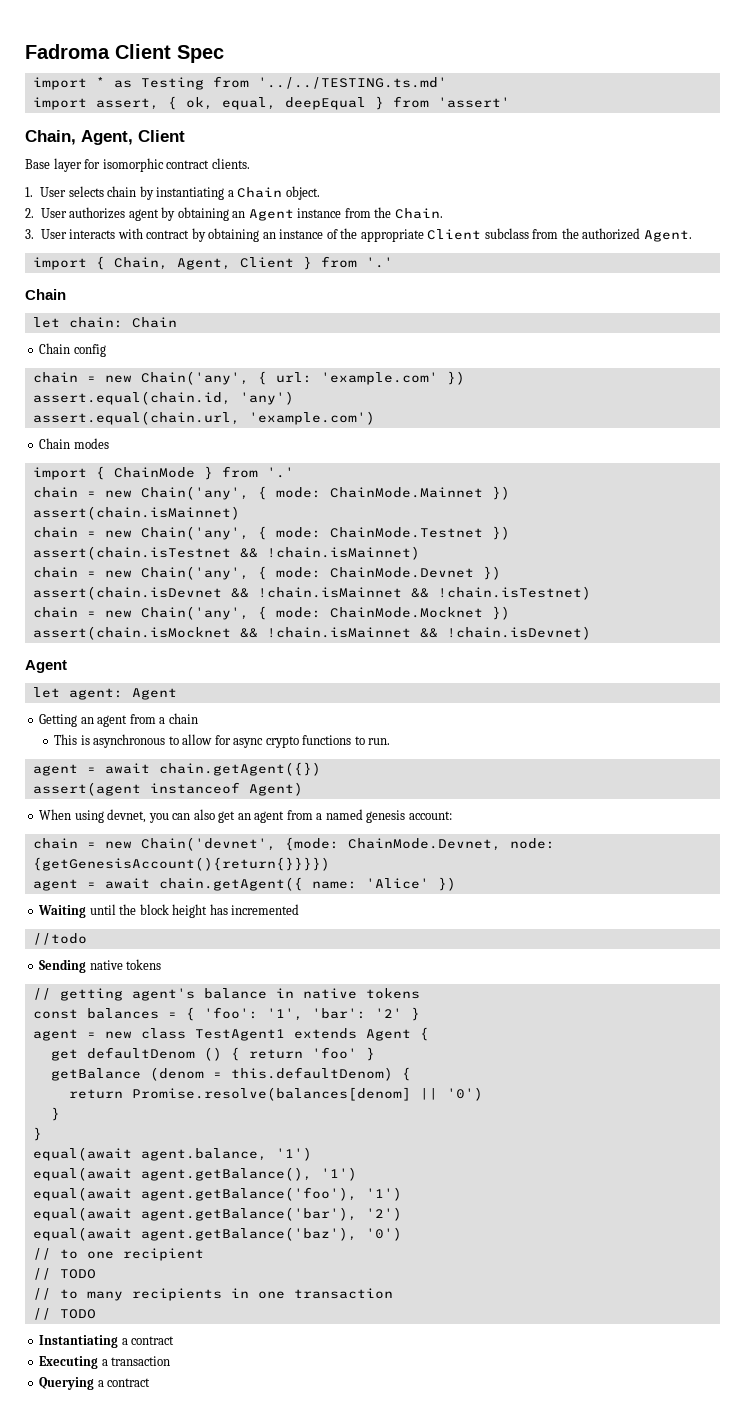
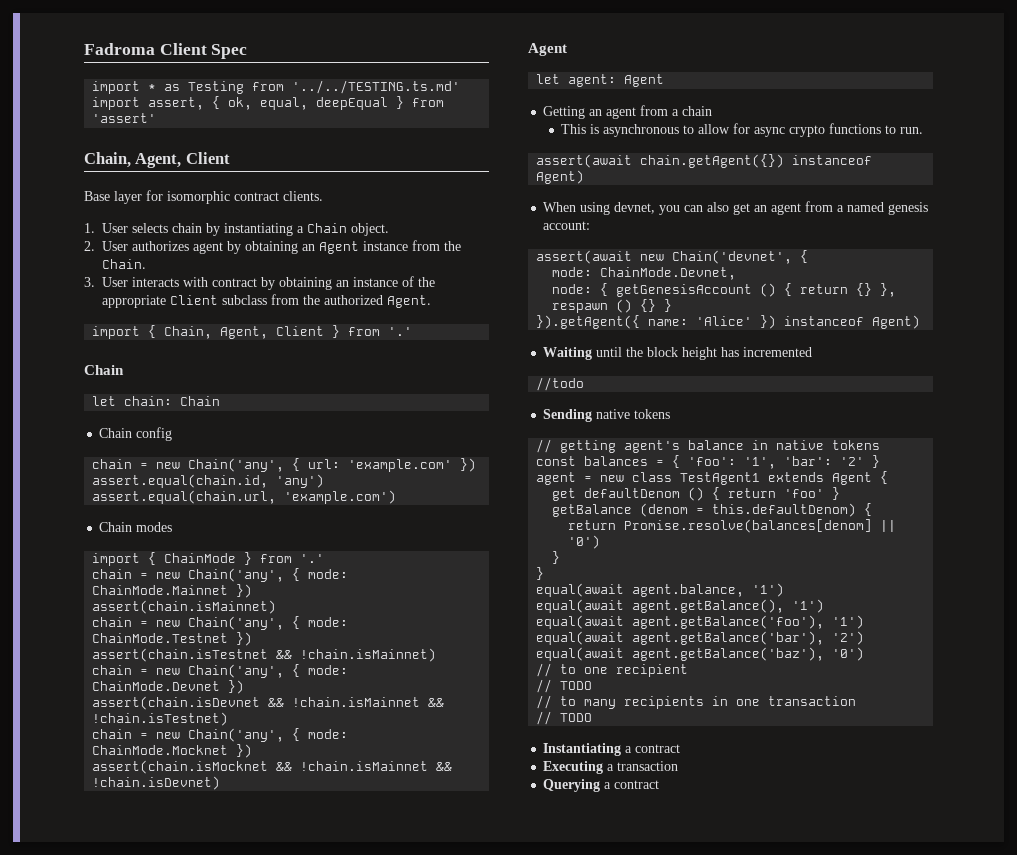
[32,763,150,776] agent = await -> [536,154,633,168] assert(await
[32,782,141,796] // assert(agent -> (785, 161) none
[32,837,555,851] [32,857,330,871] [32,877,303,891] chain = new Chain('devnet', {mode: ChainMode.Devnet, node: {getGenesisAccount(){return{}}}}) // agent = await chain.getAgent({ -> [536,250,809,264] [552,267,737,280] [552,283,897,297] [552,299,673,313] [536,315,641,329] assert(await new Chain('devnet', { // mode: ChainMode.Devnet, // node: { getGenesisAccount () { return {} }, respawn () {} } // }).getAgent({
(456, 884) none -> [784,315,921,329] instanceof Agent)

